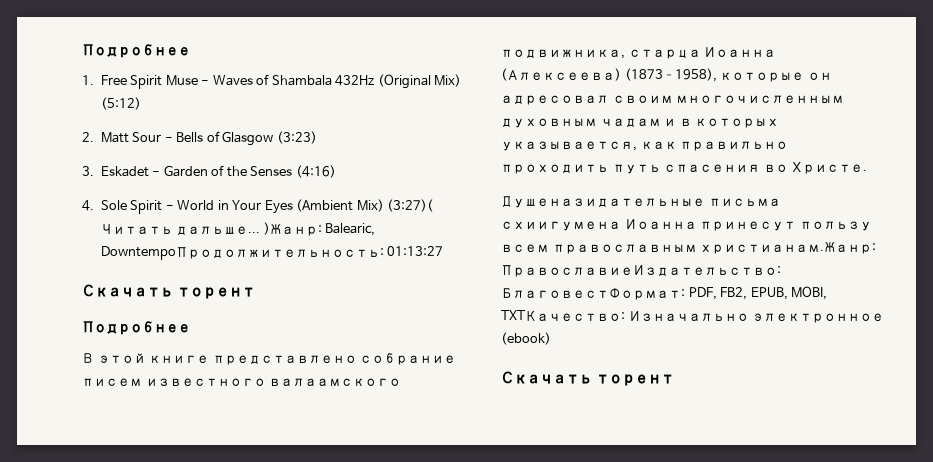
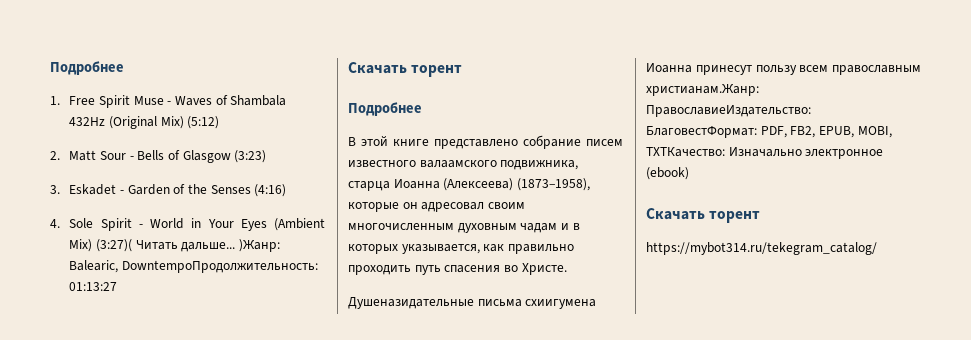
(674, 380) none -> [646,242,877,255] // https://mybot314.ru/tekegram_catalog/

